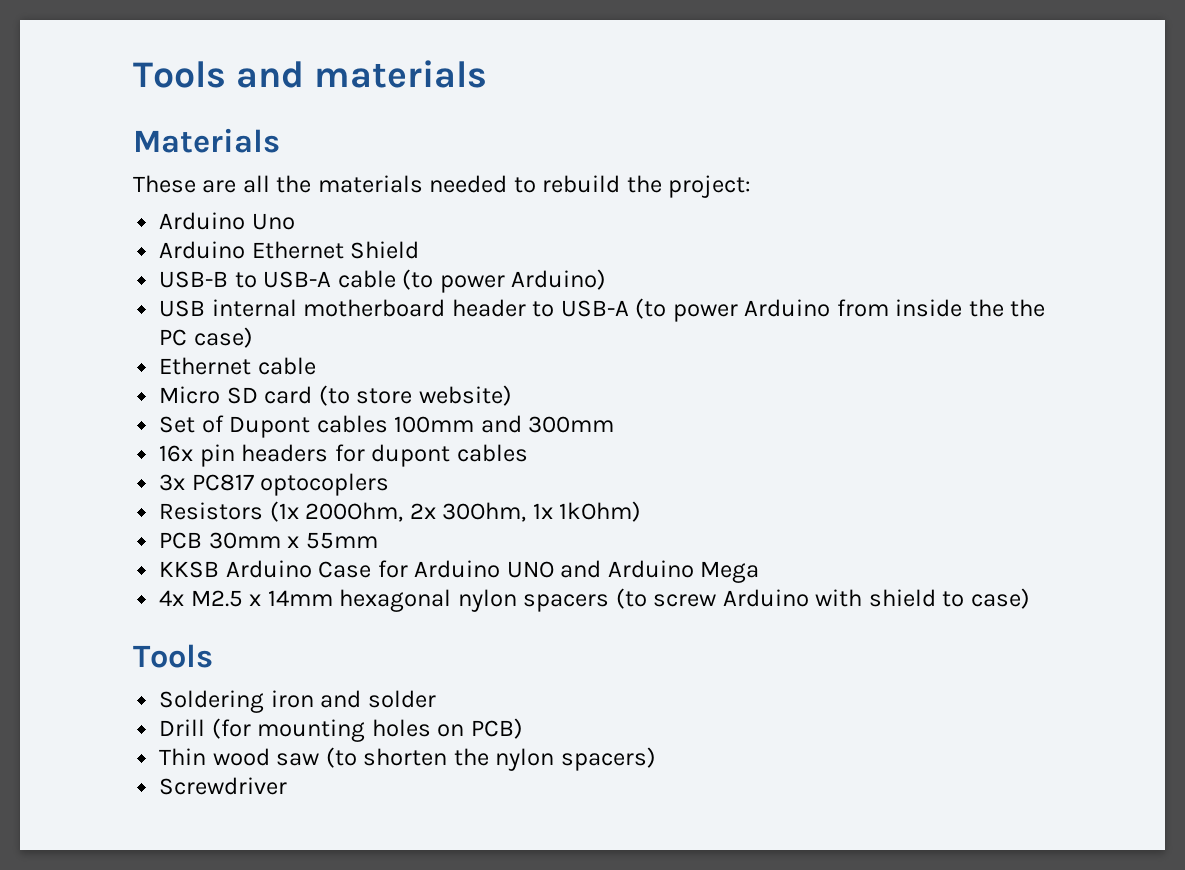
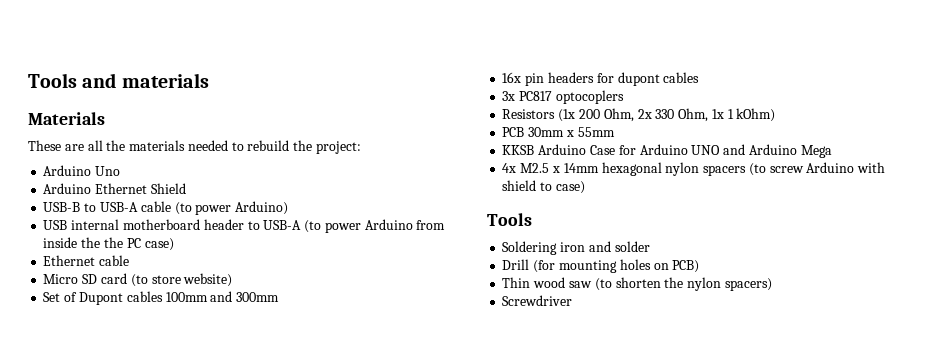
[305,501,642,522] 200Ohm, 2x 30Ohm, 1x 1kOhm) -> [578,108,776,122] 200 Ohm, 2x 330 Ohm, 1x 1 kOhm)

